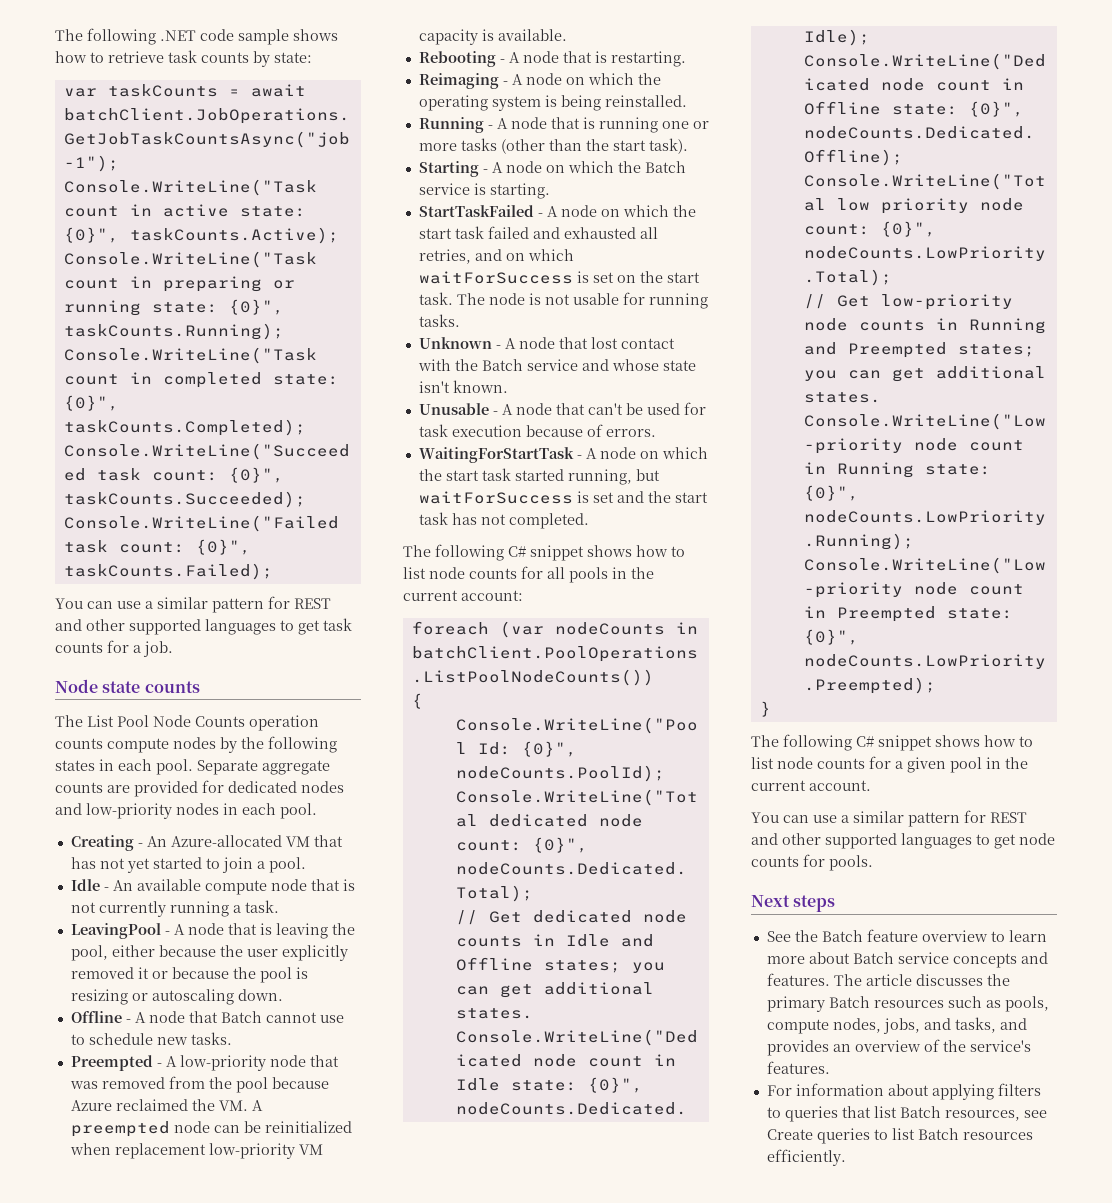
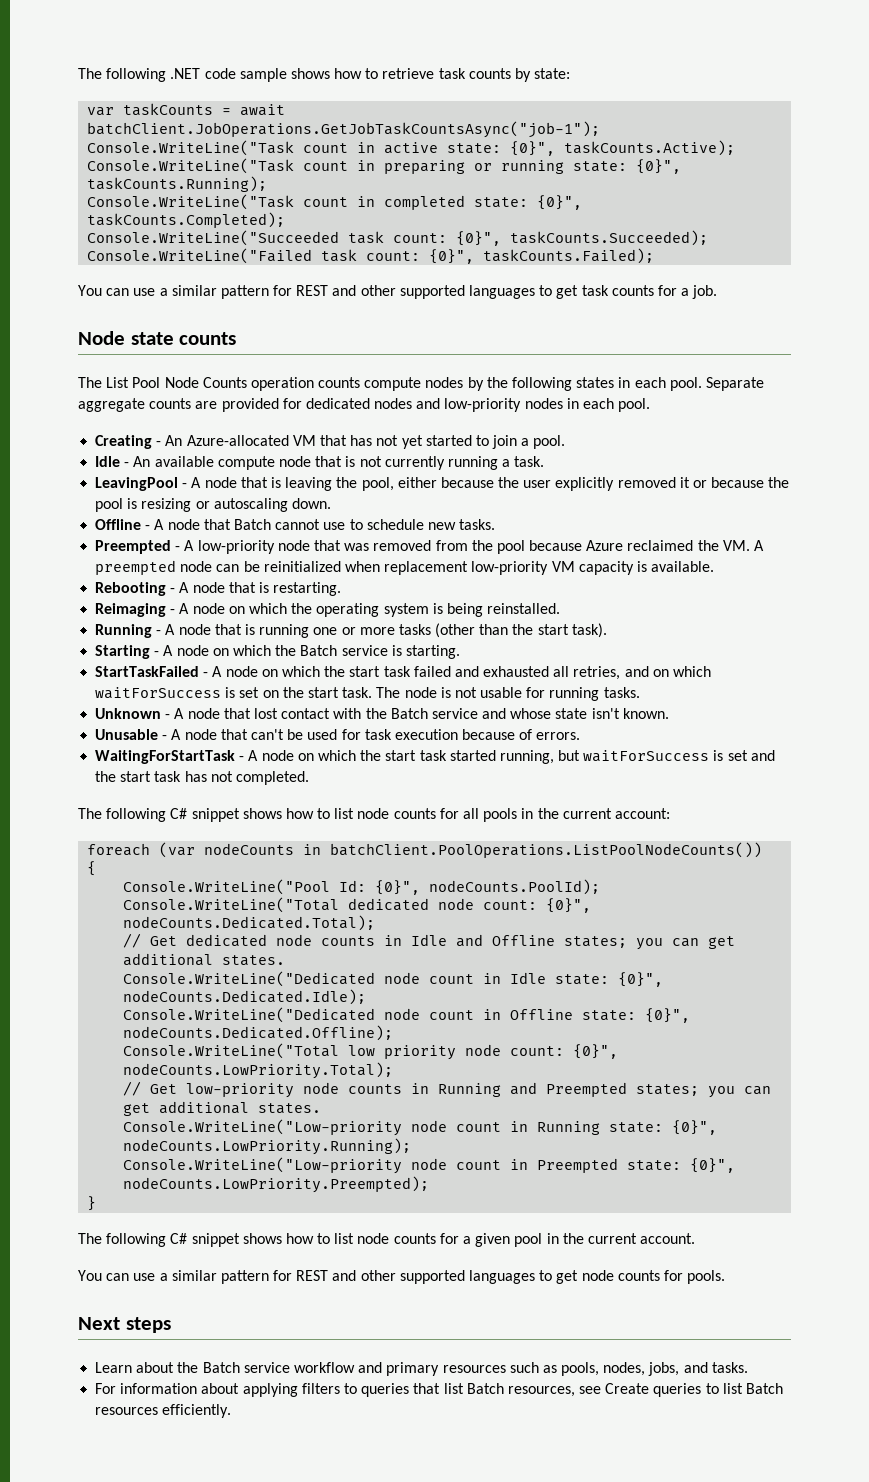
[766,929,1047,942] [766,952,1048,968] [766,973,1010,986] [766,996,870,1012] See the Batch feature overview to learn more about Batch service concepts and features. The article discusses the primary Batch -> [95,1362,440,1376] Learn about the Batch service workflow and primary
[766,1019,829,1034] compute -> (600, 1369) none
[954,1017,1027,1033] [766,1039,1031,1056] [766,1061,830,1074] tasks, and provides an overview of the service's features. -> [711,1362,748,1373] tasks.

